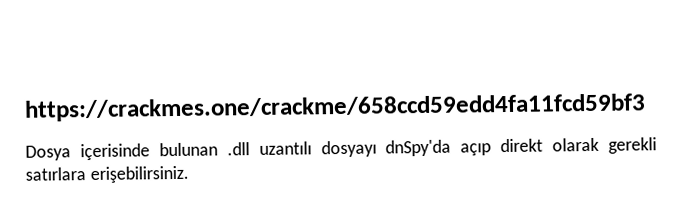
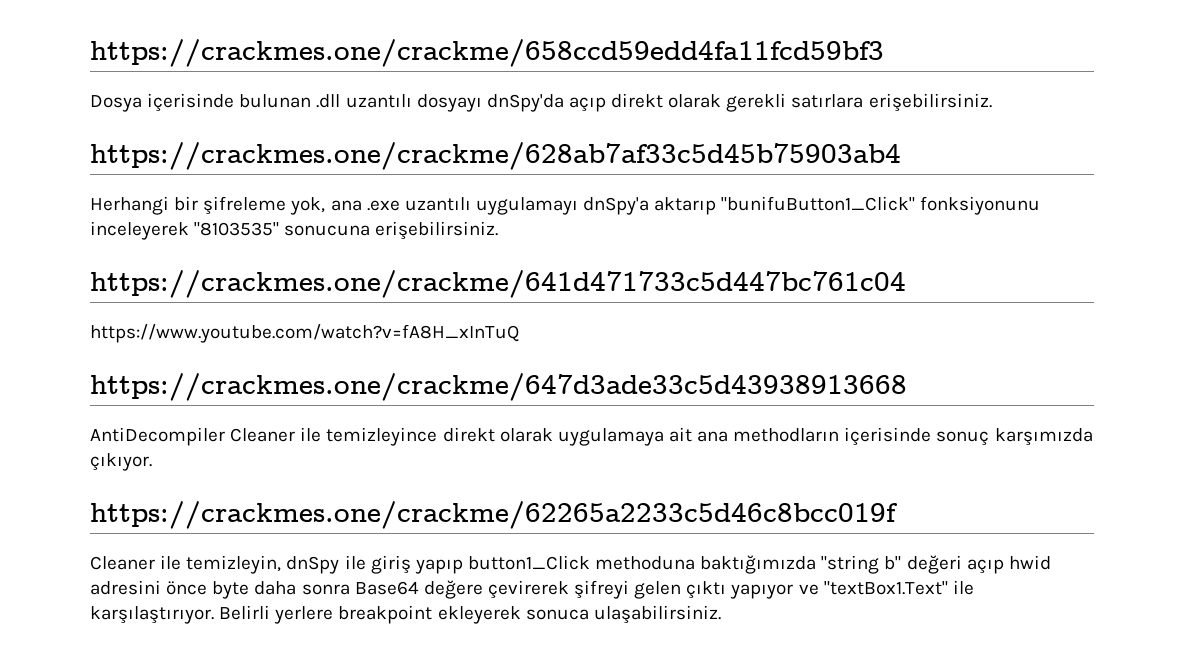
(189, 174) none -> [90,142,901,170] [90,196,1041,215] [90,221,499,240] [90,270,906,298] [90,324,519,343] [90,373,907,401] [90,427,1093,446] [90,453,152,471] [90,501,898,529] [90,555,1051,574] [90,580,974,599] [90,605,721,624] // https://crackmes.one/crackme/628ab7af33c5d45b75903ab4 // Herhangi bir şifreleme yok, ana .exe uzantılı uygulamayı dnSpy'a aktarıp "bunifuButton1_Click" fonksiyonunu inceleyerek "8103535" sonucuna erişebilirsiniz. // https://crackmes.one/crackme/641d471733c5d447bc761c04 // https://www.youtube.com/watch?v=fA8H_xInTuQ // https://crackmes.one/crackme/647d3ade33c5d43938913668 // AntiDecompiler Cleaner ile temizleyince direkt olarak uygulamaya ait ana methodların içerisinde sonuç karşımızda çıkıyor. // https://crackmes.one/crackme/62265a2233c5d46c8bcc019f // Cleaner ile temizleyin, dnSpy ile giriş yapıp button1_Click methoduna baktığımızda "string b" değeri açıp hwid adresini önce byte daha sonra Base64 değere çevirerek şifreyi gelen çıktı yapıyor ve "textBox1.Text" ile karşılaştırıyor. Belirli yerlere breakpoint ekleyerek sonuca ulaşabilirsiniz.

